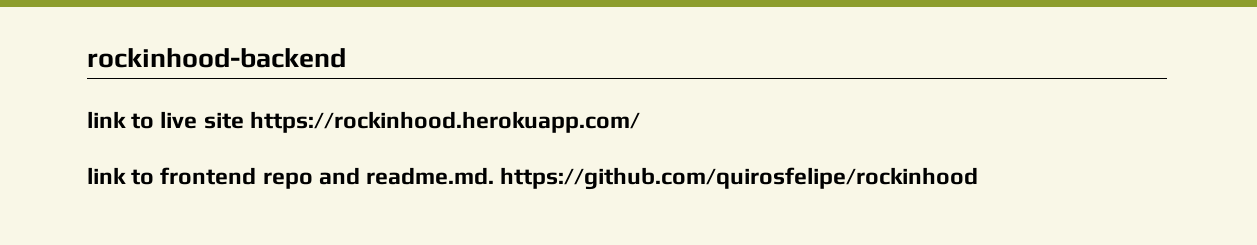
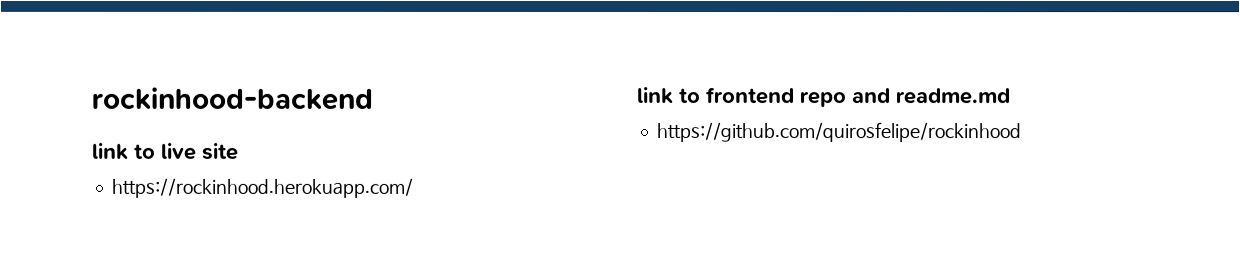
(244, 120) none -> (238, 151) //
[366,167,495,185] readme.md. -> [896,88,1011,105] readme.md //

